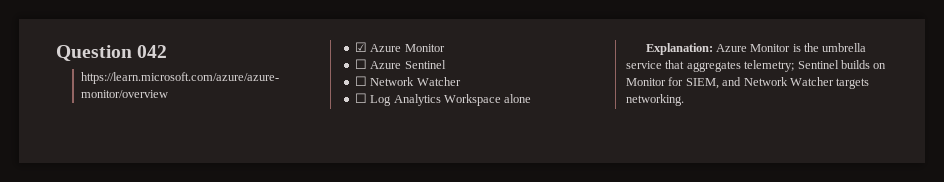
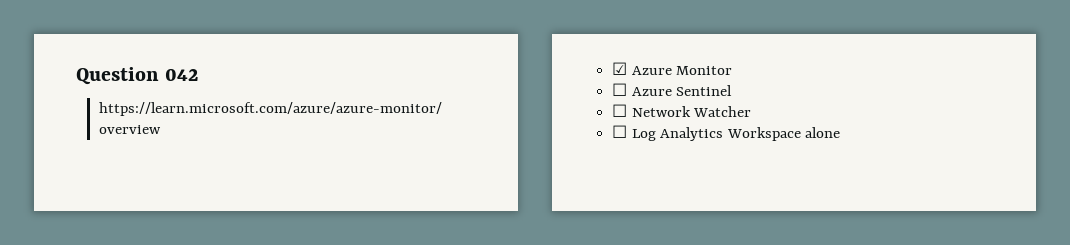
[645,43,867,55] [626,60,887,72] [626,77,870,89] [626,94,684,106] // Explanation: Azure Monitor is the umbrella service that aggregates telemetry; Sentinel builds on Monitor for SIEM, and Network Watcher targets networking. -> (840, 132) none

